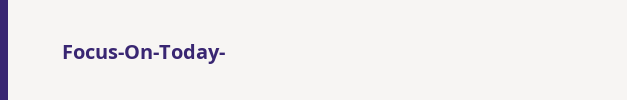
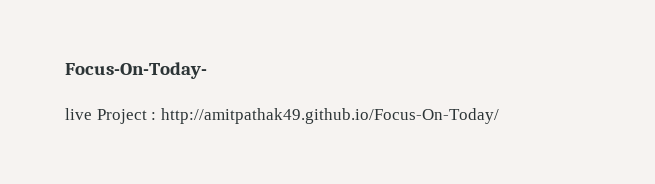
(225, 54) none -> [65,108,499,124] // live Project : http://amitpathak49.github.io/Focus-On-Today/

